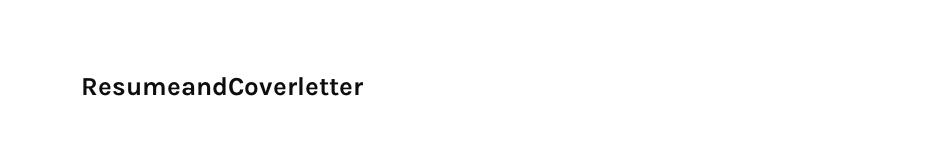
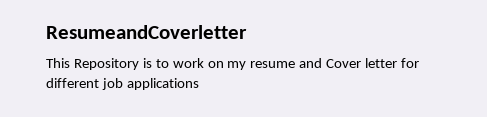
(364, 86) none -> [46,58,420,70] [46,78,199,90] // This Repository is to work on my resume and Cover letter for different job applications

